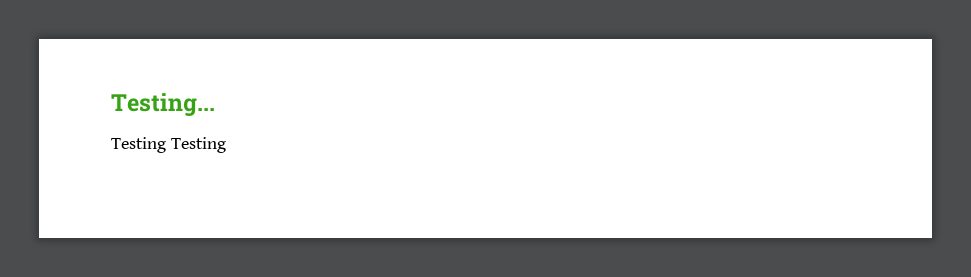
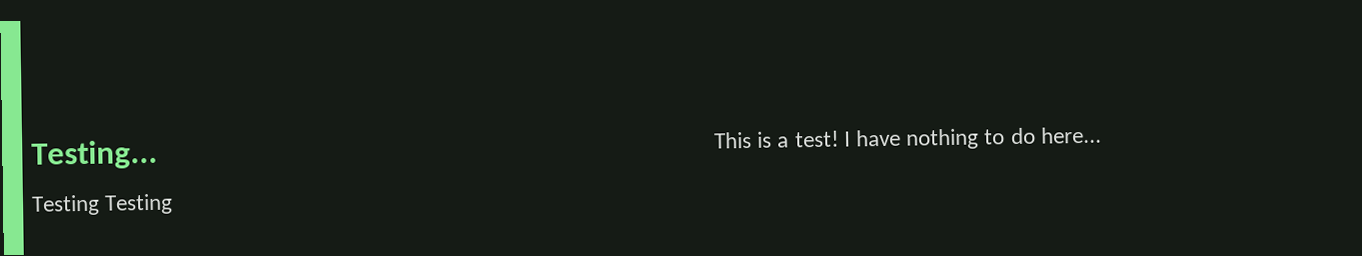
(226, 145) none -> [714,126,1102,150] // This is a test! I have nothing to do here...

